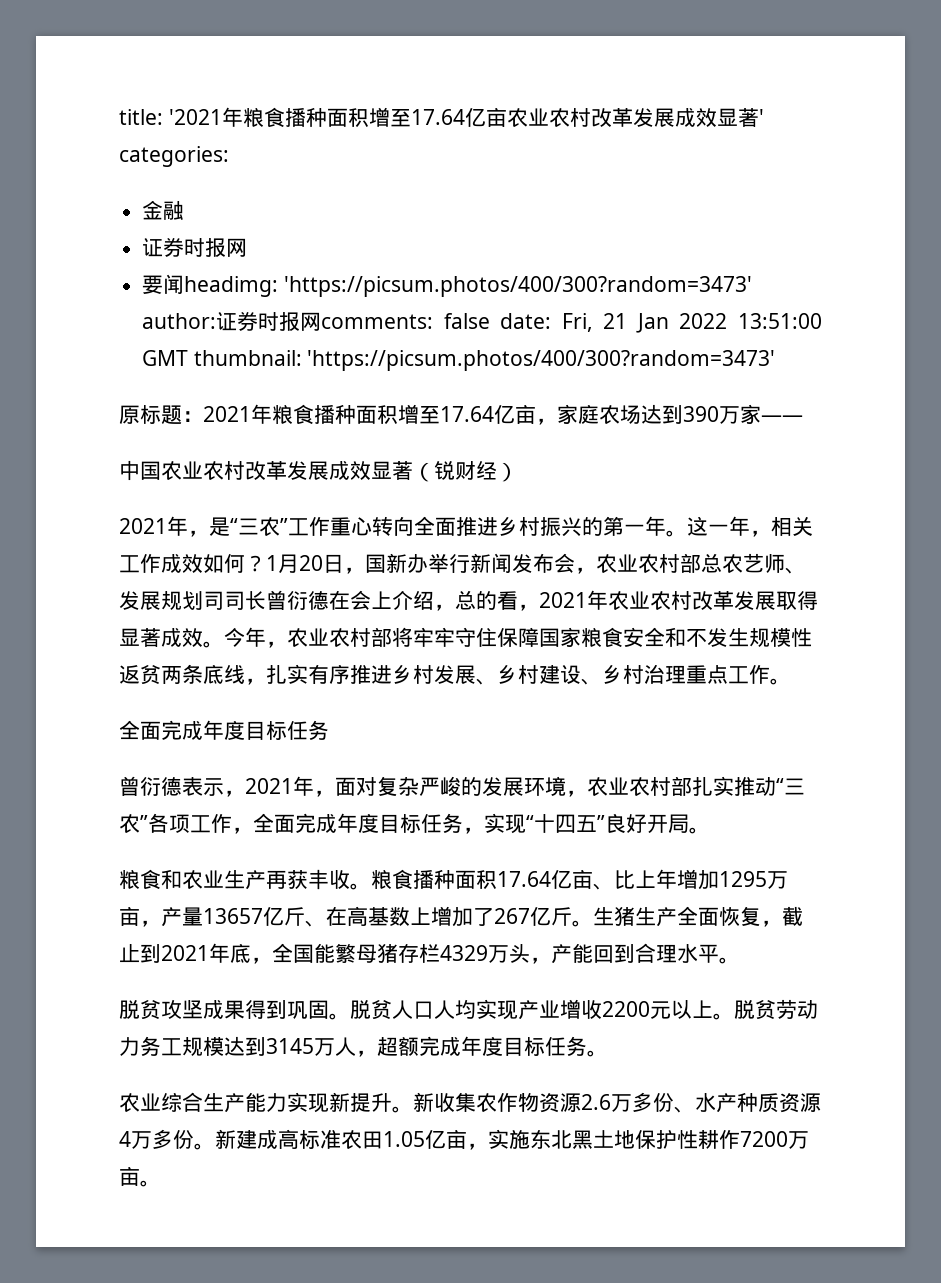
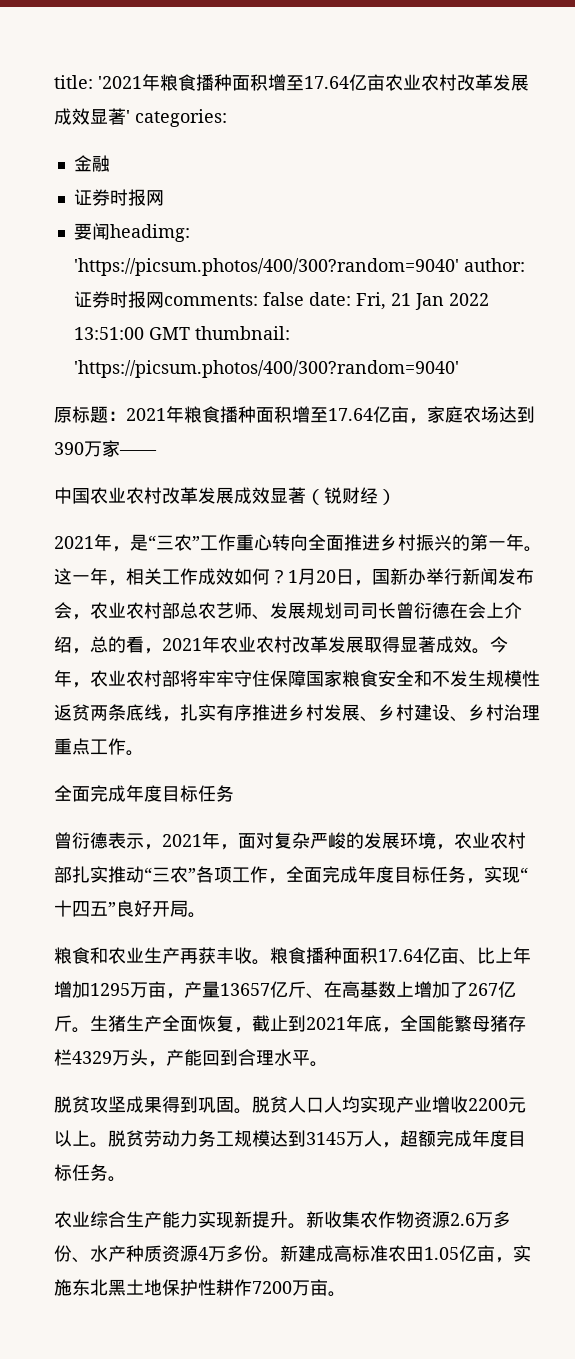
[283,276,752,297] 'https://picsum.photos/400/300?random=3473' -> [73,258,459,276] 'https://picsum.photos/400/300?random=9040'
[307,350,776,371] 'https://picsum.photos/400/300?random=3473' -> [73,360,459,378] 'https://picsum.photos/400/300?random=9040'

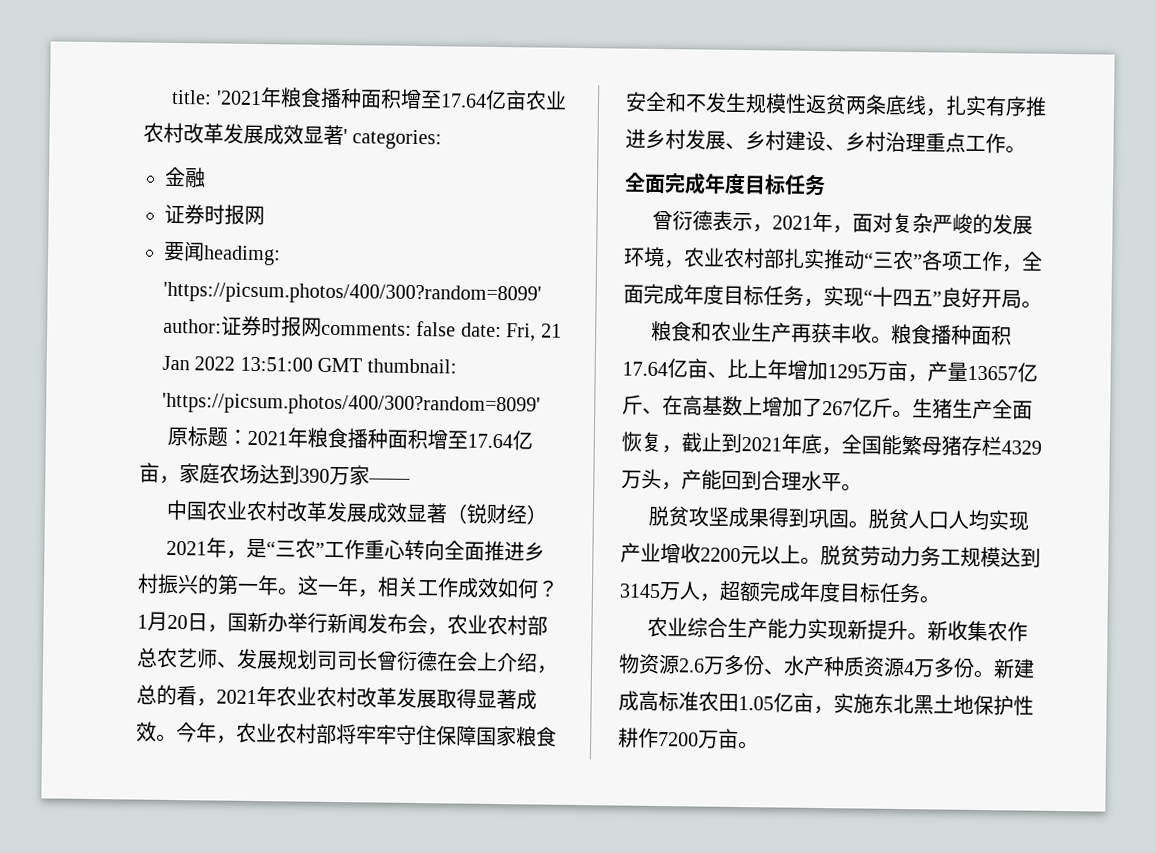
[73,258,459,276] 'https://picsum.photos/400/300?random=9040' -> [163,281,542,306] 'https://picsum.photos/400/300?random=8099'
[73,360,459,378] 'https://picsum.photos/400/300?random=9040' -> [162,392,541,417] 'https://picsum.photos/400/300?random=8099'

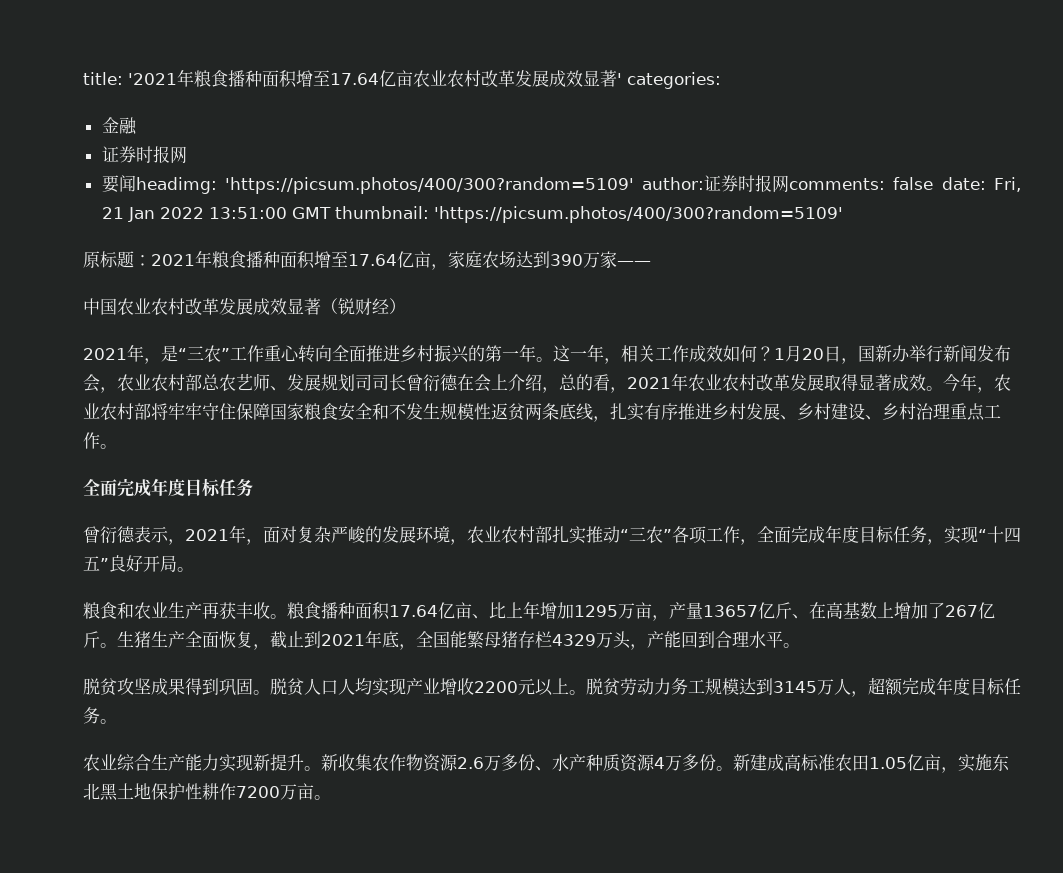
[163,281,542,306] 'https://picsum.photos/400/300?random=8099' -> [224,177,634,194] 'https://picsum.photos/400/300?random=5109'
[162,392,541,417] 'https://picsum.photos/400/300?random=8099' -> [433,206,843,223] 'https://picsum.photos/400/300?random=5109'

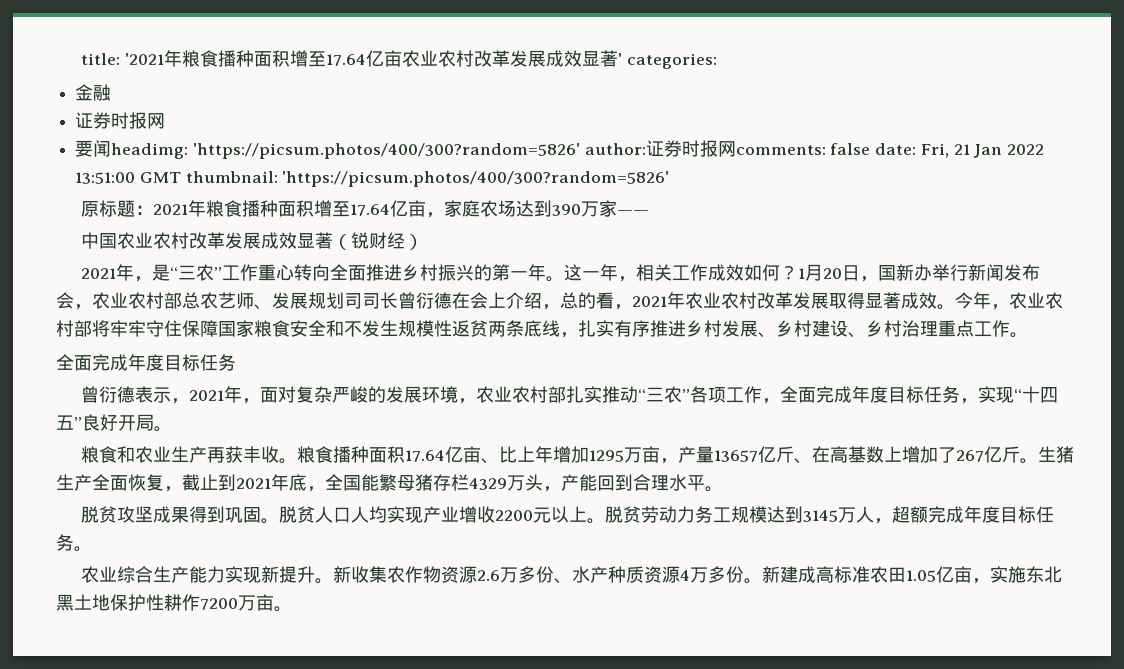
[224,177,634,194] 'https://picsum.photos/400/300?random=5109' -> [192,143,580,159] 'https://picsum.photos/400/300?random=5826'
[433,206,843,223] 'https://picsum.photos/400/300?random=5109' -> [282,171,670,187] 'https://picsum.photos/400/300?random=5826'

